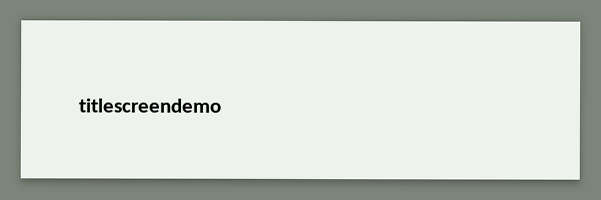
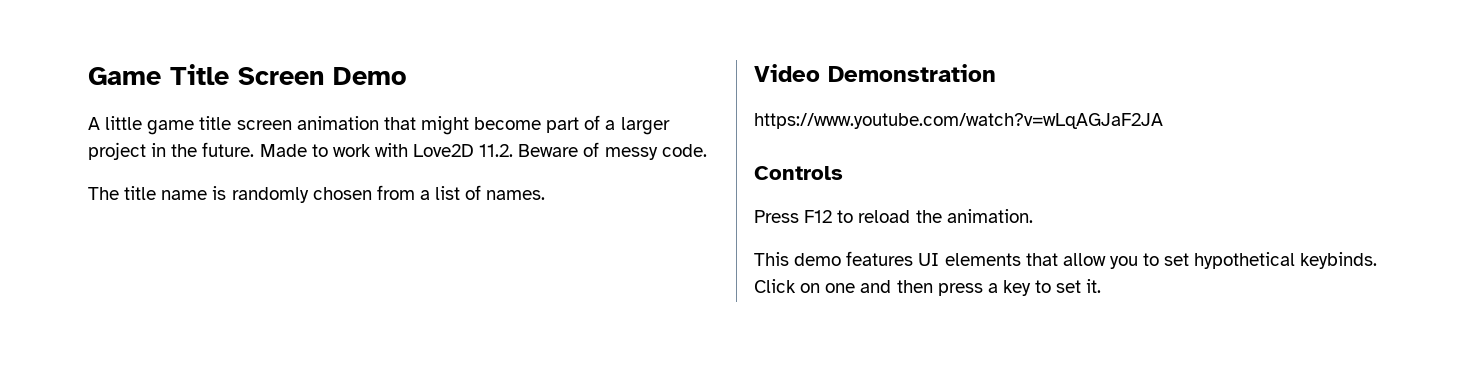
[78,98,222,113] titlescreendemo -> [88,64,406,85] [88,115,670,135] [88,142,707,160] [88,185,546,203] [754,64,996,82] [754,113,1163,129] [754,166,843,180] [754,209,1033,223] [754,251,1378,269] [754,279,1102,296] Game Title Screen Demo // A little game title screen animation that might become part of a larger project in the future. Made to work with Love2D 11.2. Beware of messy code. // The title name is randomly chosen from a list of names. // Video Demonstration // https://www.youtube.com/watch?v=wLqAGJaF2JA // Controls // Press F12 to reload the animation. // This demo features UI elements that allow you to set hypothetical keybinds. Click on one and then press a key to set it.

